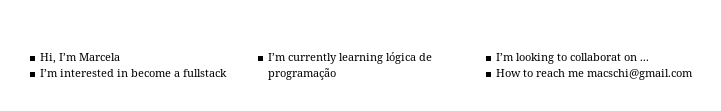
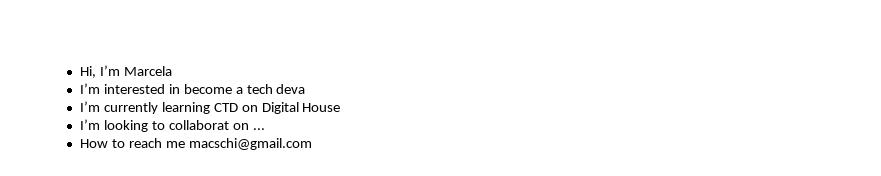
[183,69,228,77] fullstack -> [246,84,306,94] tech deva
[386,52,433,64] [268,68,337,80] lógica de programação -> [213,102,341,114] CTD on Digital House

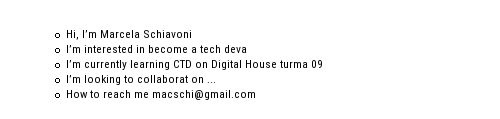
(172, 71) none -> [142,30,192,38] Schiavoni
(341, 107) none -> [280,60,324,68] turma 09

